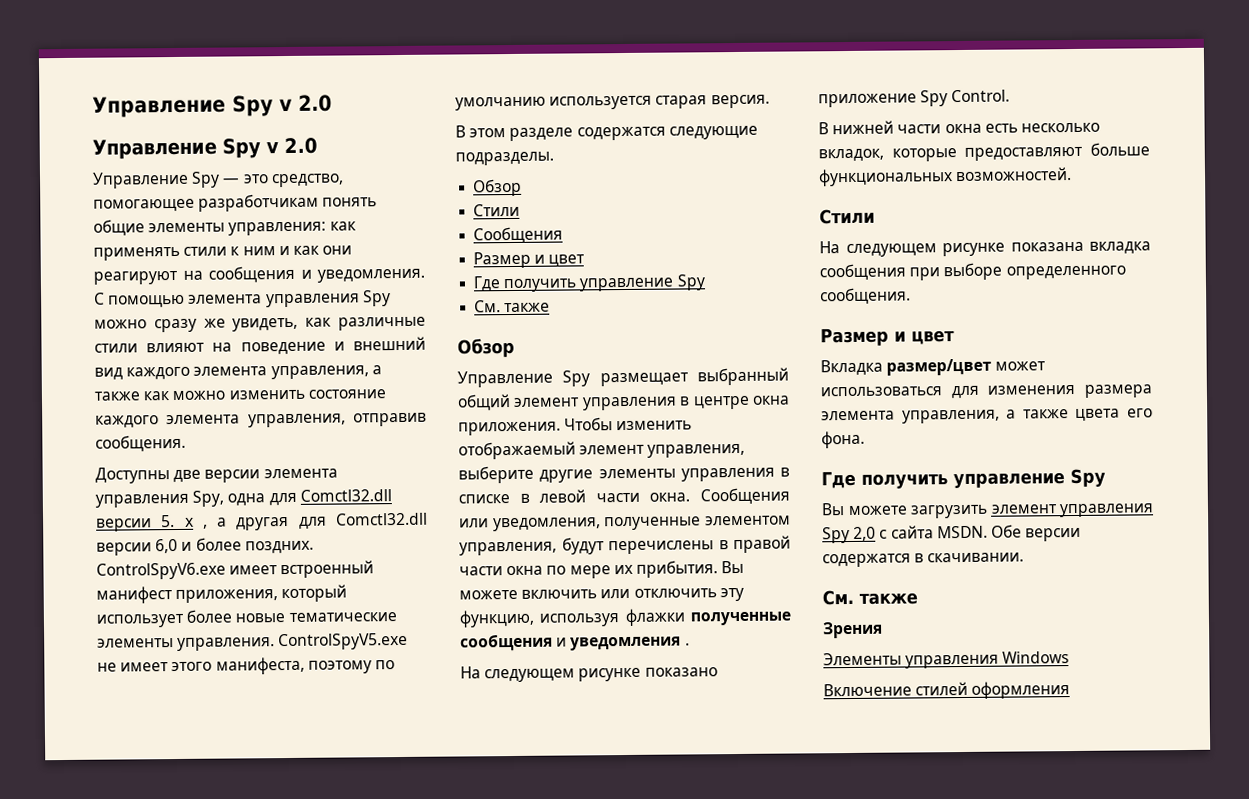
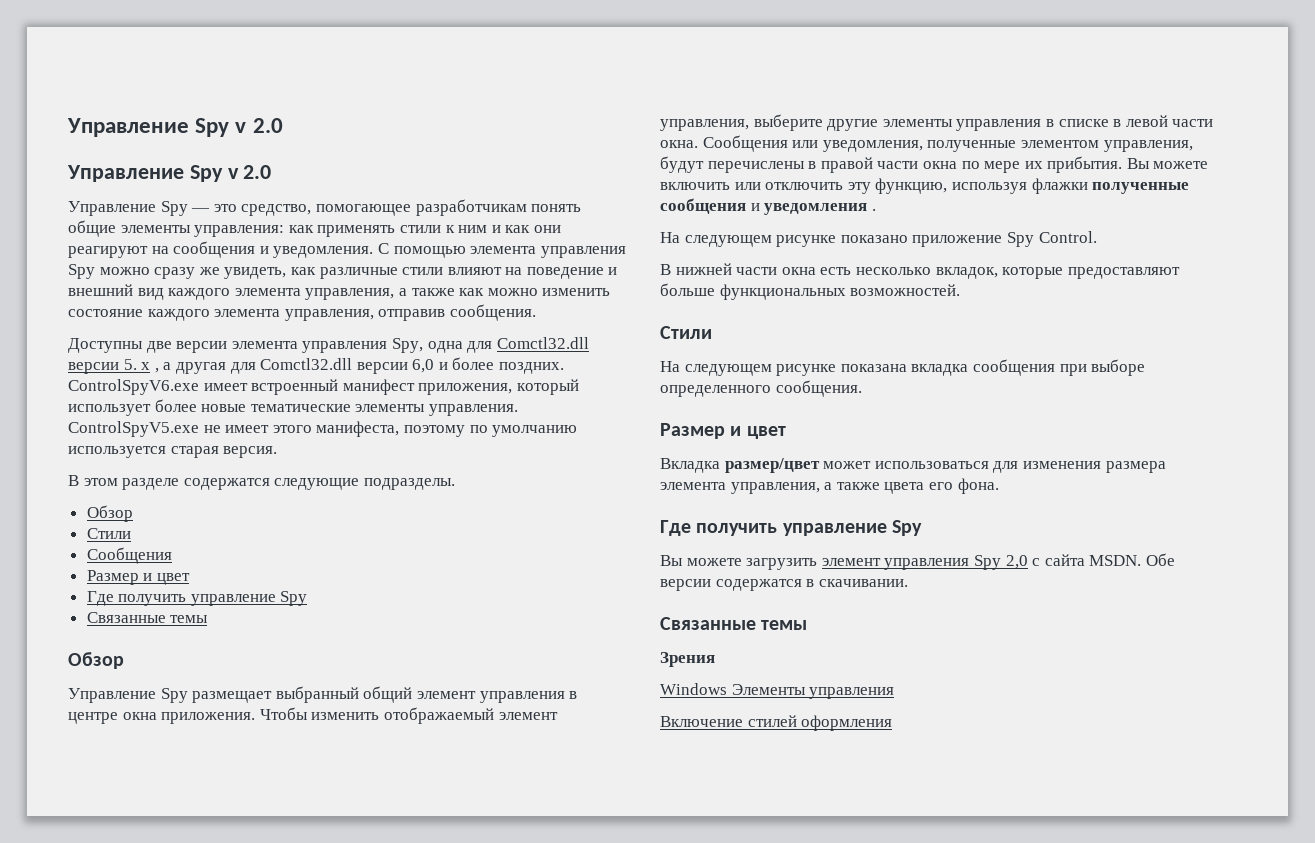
[474,300,551,313] См. также -> [86,612,209,623] Связанные темы
[822,589,918,606] См. также -> [660,617,808,630] Связанные темы
(883, 630) none -> [660,683,727,695] Windows
[1002,651,1070,664] Windows -> (895, 693) none

